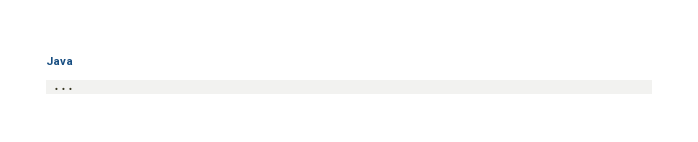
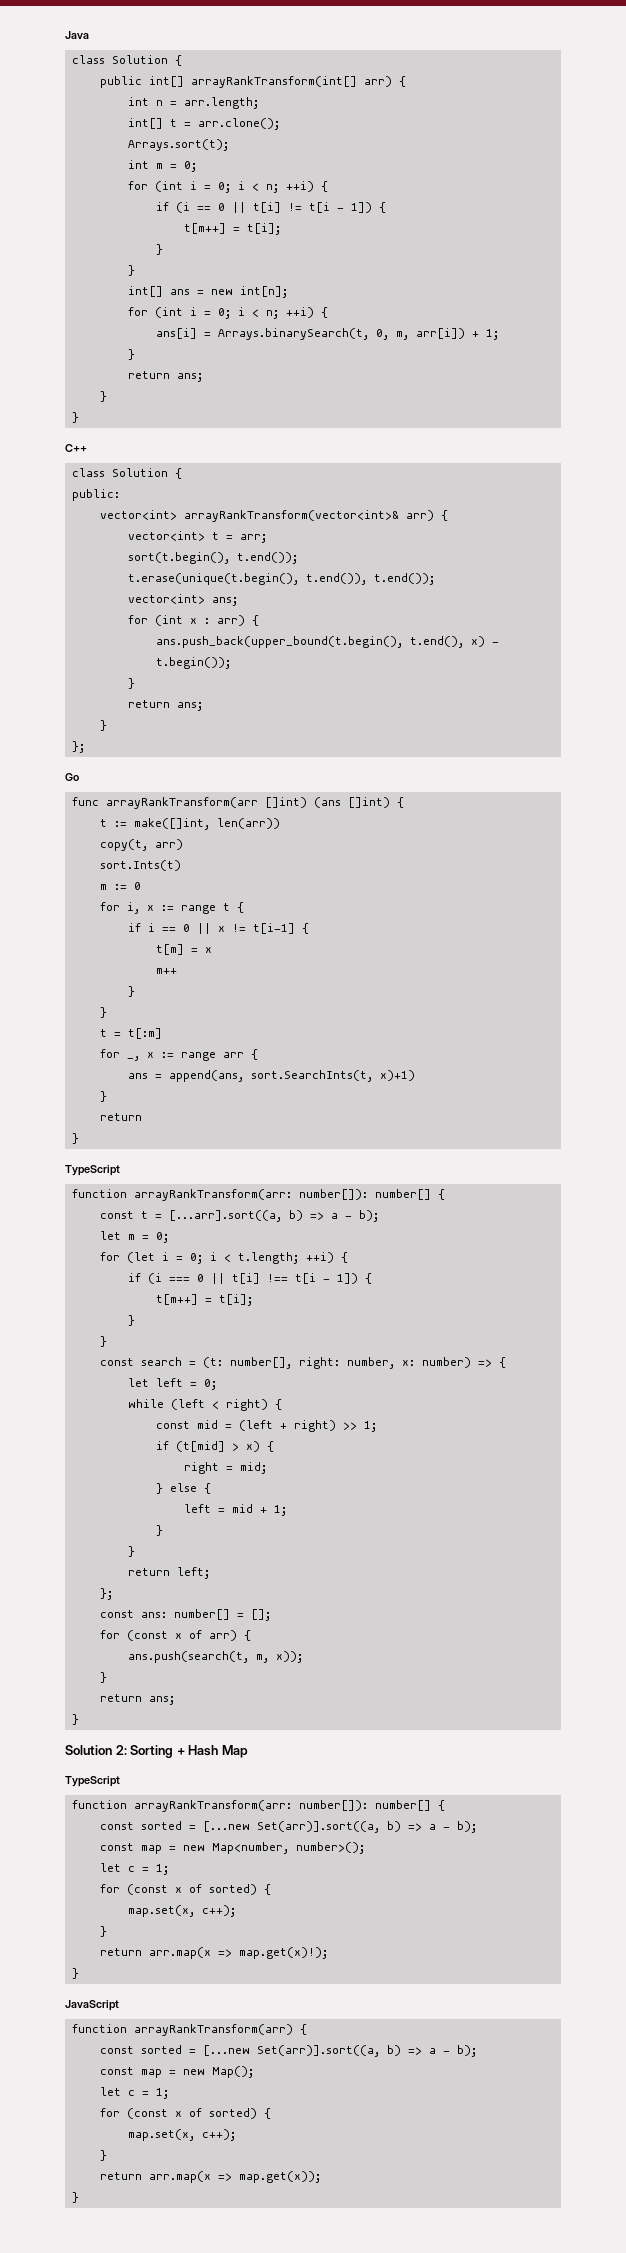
[52,87,74,90] ... -> [72,55,183,66] [100,76,407,88] [128,97,260,109] [128,118,281,130] [128,139,230,151] [128,160,198,172] [128,181,329,193] [156,202,387,213] [184,223,282,235] [156,244,164,255] [128,265,136,276] [128,286,289,298] [128,307,329,319] [156,328,500,340] [128,349,136,360] [128,371,204,382] [100,391,108,402] [72,412,80,423] [65,444,87,452] [72,468,183,479] [72,489,121,501] [100,510,449,522] [128,531,268,543] [128,552,299,564] [128,573,436,585] [128,594,239,606] [128,615,260,626] [156,636,500,648] [156,657,232,669] [128,678,136,689] [128,700,204,711] [100,720,108,731] [72,741,86,753] [65,773,79,781] [72,797,405,809] [100,818,281,830] [100,839,184,851] [100,860,182,871] [100,882,142,890] [100,902,245,914] [128,923,310,934] [156,944,213,955] [156,968,178,974] [128,986,136,997] [100,1007,108,1018] [100,1028,163,1039] [100,1049,259,1061] [128,1070,416,1082] [100,1091,108,1102] [100,1113,143,1121] [72,1133,80,1144] [65,1165,120,1176] [72,1189,446,1201] [100,1210,380,1222] [100,1231,170,1243] [100,1252,349,1264] [128,1273,373,1284] [156,1294,254,1306] [128,1315,136,1326] [100,1336,108,1347] [100,1357,507,1369] [128,1378,218,1390] [128,1399,283,1411] [156,1420,378,1432] [156,1441,275,1452] [184,1462,268,1474] [156,1483,212,1494] [184,1504,288,1516] [156,1525,164,1536] [128,1546,136,1557] [128,1567,211,1579] [100,1588,114,1600] [100,1609,272,1621] [100,1630,252,1641] [128,1651,304,1663] [100,1672,108,1683] [100,1694,176,1705] [72,1714,80,1725] [65,1745,248,1758] [65,1776,120,1787] [72,1800,446,1812] [100,1821,478,1833] [100,1842,366,1854] [100,1863,170,1875] [100,1884,272,1895] [128,1905,237,1917] [100,1926,108,1937] [100,1947,329,1959] [72,1968,80,1979] [65,2000,119,2011] [72,2024,308,2036] [100,2045,478,2057] [100,2066,255,2078] [100,2087,170,2099] [100,2108,272,2119] [128,2129,237,2141] [100,2150,108,2161] [100,2171,322,2183] [72,2192,80,2203] class Solution { // public int[] arrayRankTransform(int[] arr) { // int n = arr.length; // int[] t = arr.clone(); // Arrays.sort(t); // int m = 0; // for (int i = 0; i < n; ++i) { // if (i == 0 || t[i] != t[i - 1]) { // t[m++] = t[i]; // } // } // int[] ans = new int[n]; // for (int i = 0; i < n; ++i) { // ans[i] = Arrays.binarySearch(t, 0, m, arr[i]) + 1; // } // return ans; // } // } // C++ // class Solution { // public: // vector<int> arrayRankTransform(vector<int>& arr) { // vector<int> t = arr; // sort(t.begin(), t.end()); // t.erase(unique(t.begin(), t.end()), t.end()); // vector<int> ans; // for (int x : arr) { // ans.push_back(upper_bound(t.begin(), t.end(), x) - t.begin()); // } // return ans; // } // }; // Go // func arrayRankTransform(arr []int) (ans []int) { // t := make([]int, len(arr)) // copy(t, arr) // sort.Ints(t) // m := 0 // for i, x := range t { // if i == 0 || x != t[i-1] { // t[m] = x // m++ // } // } // t = t[:m] // for _, x := range arr { // ans = append(ans, sort.SearchInts(t, x)+1) // } // return // } // TypeScript // function arrayRankTransform(arr: number[]): number[] { // const t = [...arr].sort((a, b) => a - b); // let m = 0; // for (let i = 0; i < t.length; ++i) { // if (i === 0 || t[i] !== t[i - 1]) { // t[m++] = t[i]; // } // } // const search = (t: number[], right: number, x: number) => { // let left = 0; // while (left < right) { // const mid = (left + right) >> 1; // if (t[mid] > x) { // right = mid; // } else { // left = mid + 1; // } // } // return left; // }; // const ans: number[] = []; // for (const x of arr) { // ans.push(search(t, m, x)); // } // return ans; // } // Solution 2: Sorting + Hash Map // TypeScript // function arrayRankTransform(arr: number[]): number[] { // const sorted = [...new Set(arr)].sort((a, b) => a - b); // const map = new Map<number, number>(); // let c = 1; // for (const x of sorted) { // map.set(x, c++); // } // return arr.map(x => map.get(x)!); // } // JavaScript // function arrayRankTransform(arr) { // const sorted = [...new Set(arr)].sort((a, b) => a - b); // const map = new Map(); // let c = 1; // for (const x of sorted) { // map.set(x, c++); // } // return arr.map(x => map.get(x)); // }

